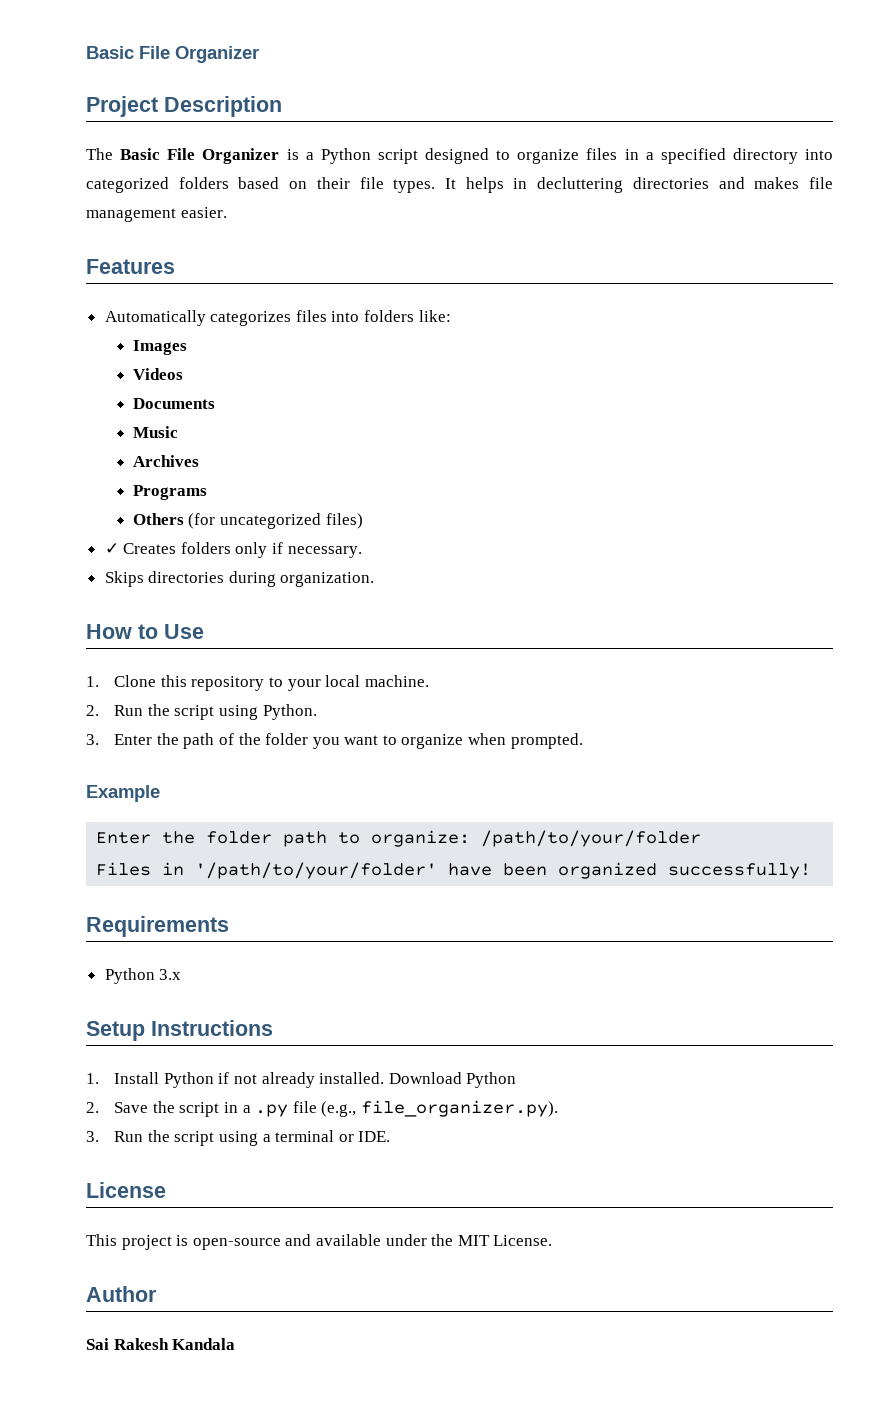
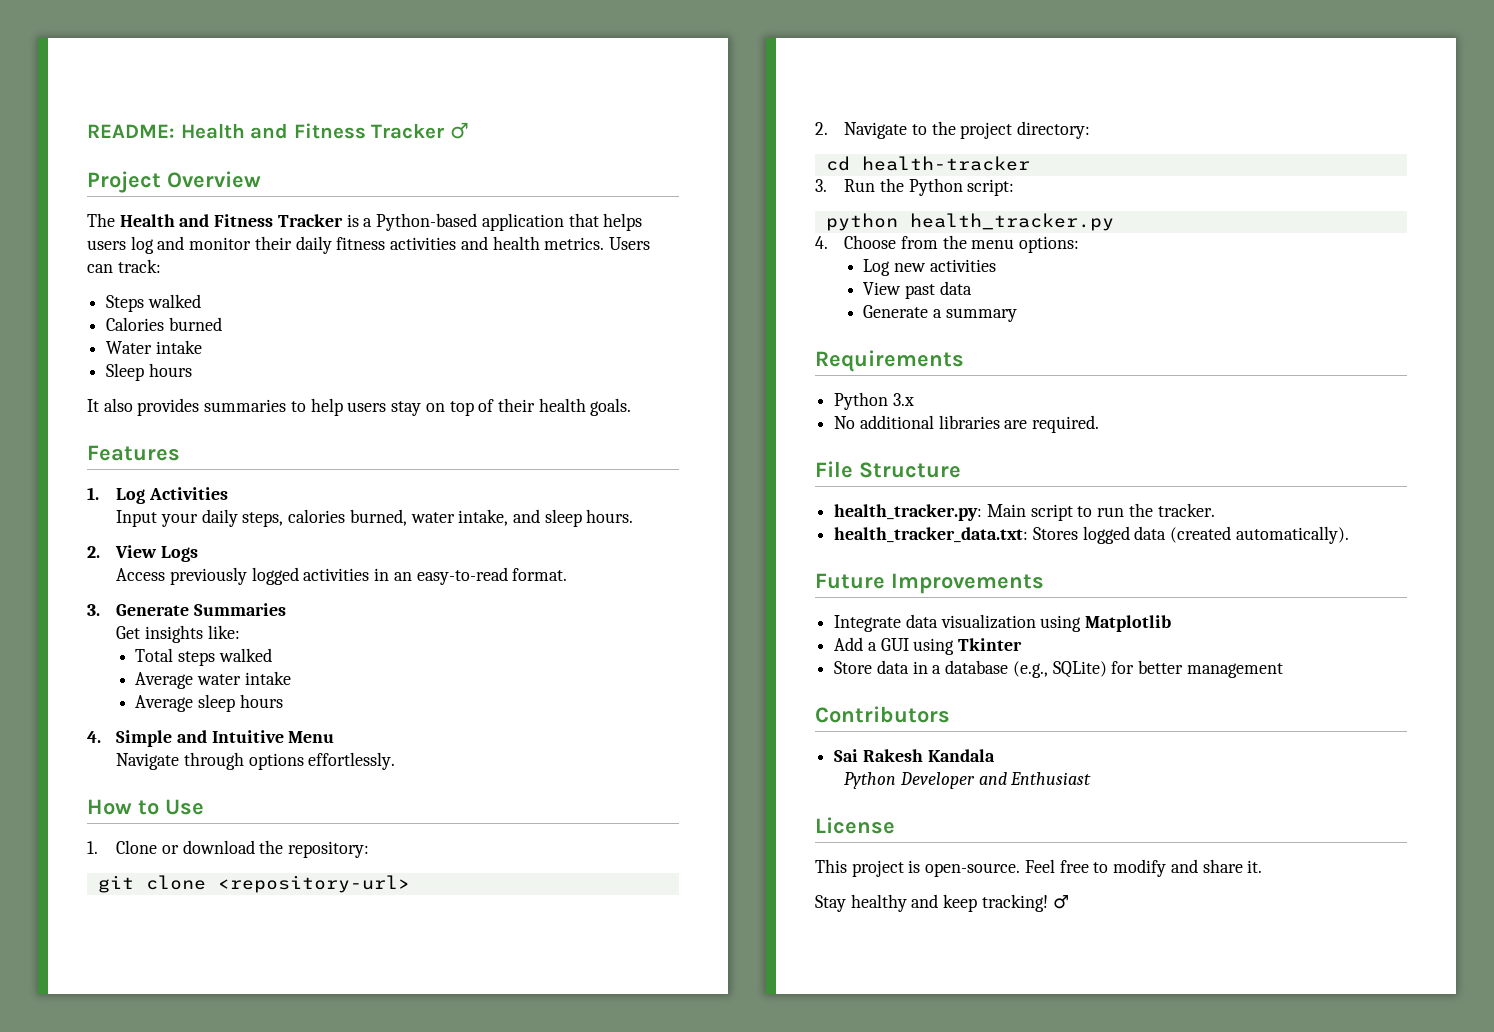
[86,46,259,63] Basic File Organizer -> [87,122,469,139] README: Health and Fitness Tracker ♂
[164,96,282,117] Description -> [167,171,261,188] Overview
[120,148,833,164] [86,177,833,193] [86,207,227,222] [86,259,175,274] [104,310,451,326] [132,340,187,355] [132,368,183,380] [132,398,215,409] [132,426,178,438] [132,455,199,467] [132,485,207,500] [132,513,363,529] [104,542,362,558] [104,571,375,587] Basic File Organizer is a Python script designed to organize files in a specified directory into categorized folders based on their file types. It helps in decluttering directories and makes file management easier. // Features // Automatically categorizes files into folders like: // Images // Videos // Documents // Music // Archives // Programs // Others (for uncategorized files) // ✓ Creates folders only if necessary. // Skips directories during organization. -> [119,213,643,231] [87,236,650,254] [87,259,161,273] [106,294,201,312] [106,317,222,331] [106,340,202,354] [106,363,192,381] [87,398,632,416] [87,445,180,461] [87,487,228,504] [116,509,634,527] [87,545,198,562] [116,567,568,585] [87,603,286,616] [116,625,240,643] [135,648,272,666] [135,671,291,689] [135,694,283,712] [87,730,335,747] [116,752,396,770] Health and Fitness Tracker is a Python-based application that helps users log and monitor their daily fitness activities and health metrics. Users can track: // Steps walked // Calories burned // Water intake // Sleep hours // It also provides summaries to help users stay on top of their health goals. // Features // 1. Log Activities // Input your daily steps, calories burned, water intake, and sleep hours. // 2. View Logs // Access previously logged activities in an easy-to-read format. // 3. Generate Summaries // Get insights like: // Total steps walked // Average water intake // Average sleep hours // 4. Simple and Intuitive Menu // Navigate through options effortlessly.
[160,675,429,691] [86,704,317,720] [86,733,583,749] [86,785,160,802] [96,830,702,847] [96,862,812,879] [86,916,229,937] [104,968,182,984] [86,1020,273,1041] [86,1072,517,1088] [86,1100,558,1117] [86,1130,391,1146] [86,1182,166,1198] [86,1234,553,1250] [86,1286,157,1302] [86,1338,236,1350] this repository to your local machine. // 2. Run the script using Python. // 3. Enter the path of the folder you want to organize when prompted. // Example // Enter the folder path to organize: /path/to/your/folder // Files in '/path/to/your/folder' have been organized successfully! // Requirements // Python 3.x // Setup Instructions // 1. Install Python if not already installed. Download Python // 2. Save the script in a .py file (e.g., file_organizer.py). // 3. Run the script using a terminal or IDE. // License // This project is open-source and available under the MIT License. // Author // Sai Rakesh Kandala -> [161,840,370,858] [97,875,410,893] [815,121,1091,139] [825,156,1030,171] [815,178,1015,196] [825,213,1114,231] [815,235,1080,253] [863,259,996,276] [863,281,972,299] [863,305,1017,322] [815,350,964,372] [834,392,914,410] [834,415,1100,433] [815,461,961,478] [834,503,1215,521] [834,526,1349,544] [815,573,1044,594] [834,614,1172,632] [834,637,1023,655] [834,660,1283,678] [815,706,950,723] [834,749,995,762] [844,772,1092,789] [815,817,895,834] [815,859,1263,877] [815,894,1069,912] or download the repository: // git clone <repository-url> // 2. Navigate to the project directory: // cd health-tracker // 3. Run the Python script: // python health_tracker.py // 4. Choose from the menu options: // Log new activities // View past data // Generate a summary // Requirements // Python 3.x // No additional libraries are required. // File Structure // health_tracker.py: Main script to run the tracker. // health_tracker_data.txt: Stores logged data (created automatically). // Future Improvements // Integrate data visualization using Matplotlib // Add a GUI using Tkinter // Store data in a database (e.g., SQLite) for better management // Contributors // Sai Rakesh Kandala // Python Developer and Enthusiast // License // This project is open-source. Feel free to modify and share it. // Stay healthy and keep tracking! ♂

